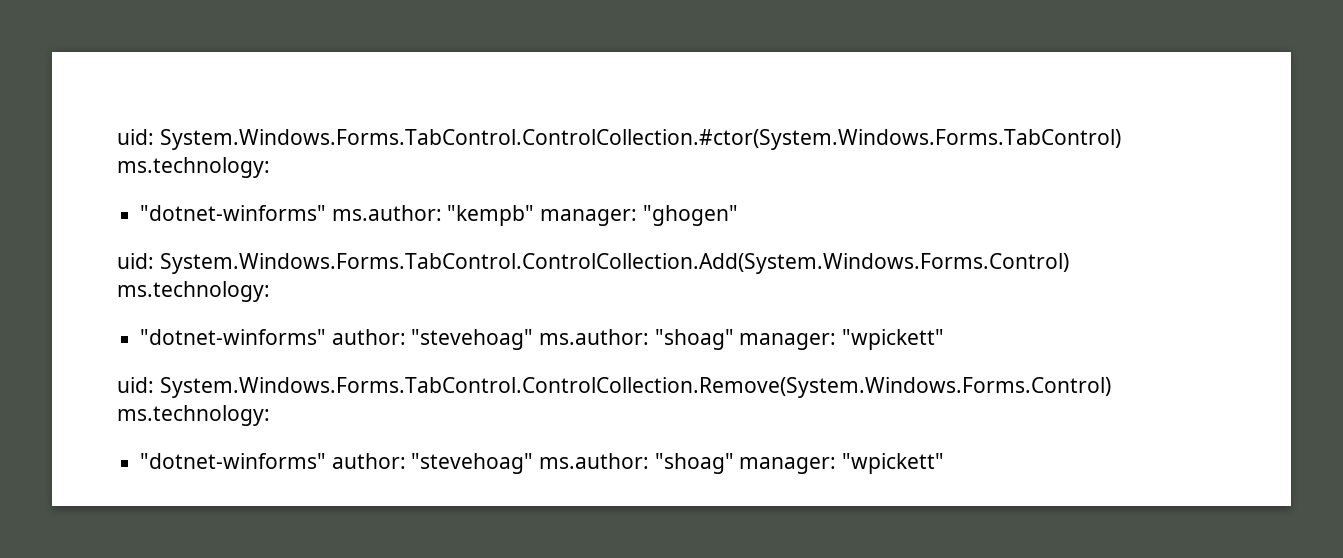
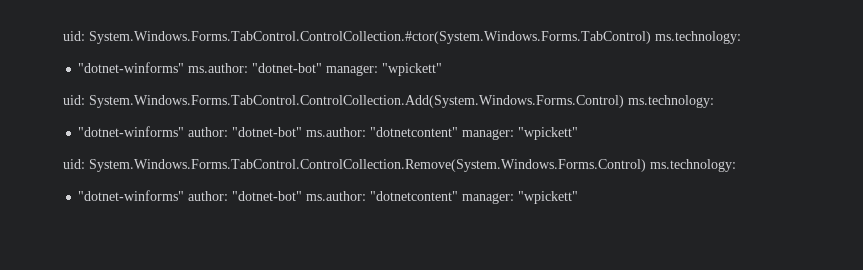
[447,205,738,226] "kempb" manager: "ghogen" -> [252,63,443,76] "dotnet-bot" manager: "wpickett"
[411,329,734,350] "stevehoag" ms.author: "shoag" -> [232,127,459,137] "dotnet-bot" ms.author: "dotnetcontent"
[411,453,734,474] "stevehoag" ms.author: "shoag" -> [232,191,459,201] "dotnet-bot" ms.author: "dotnetcontent"

